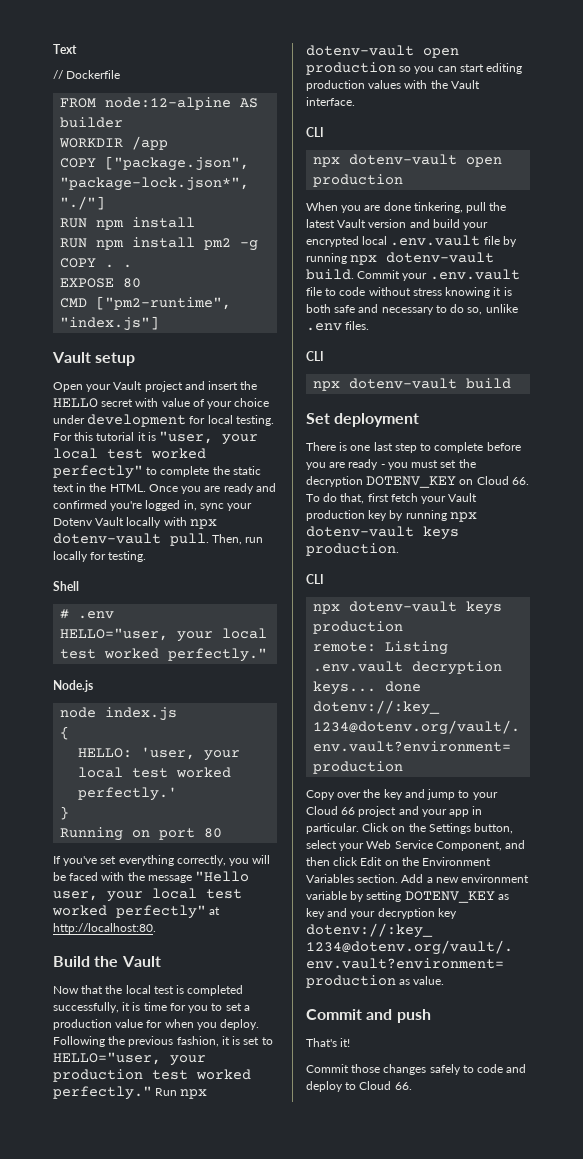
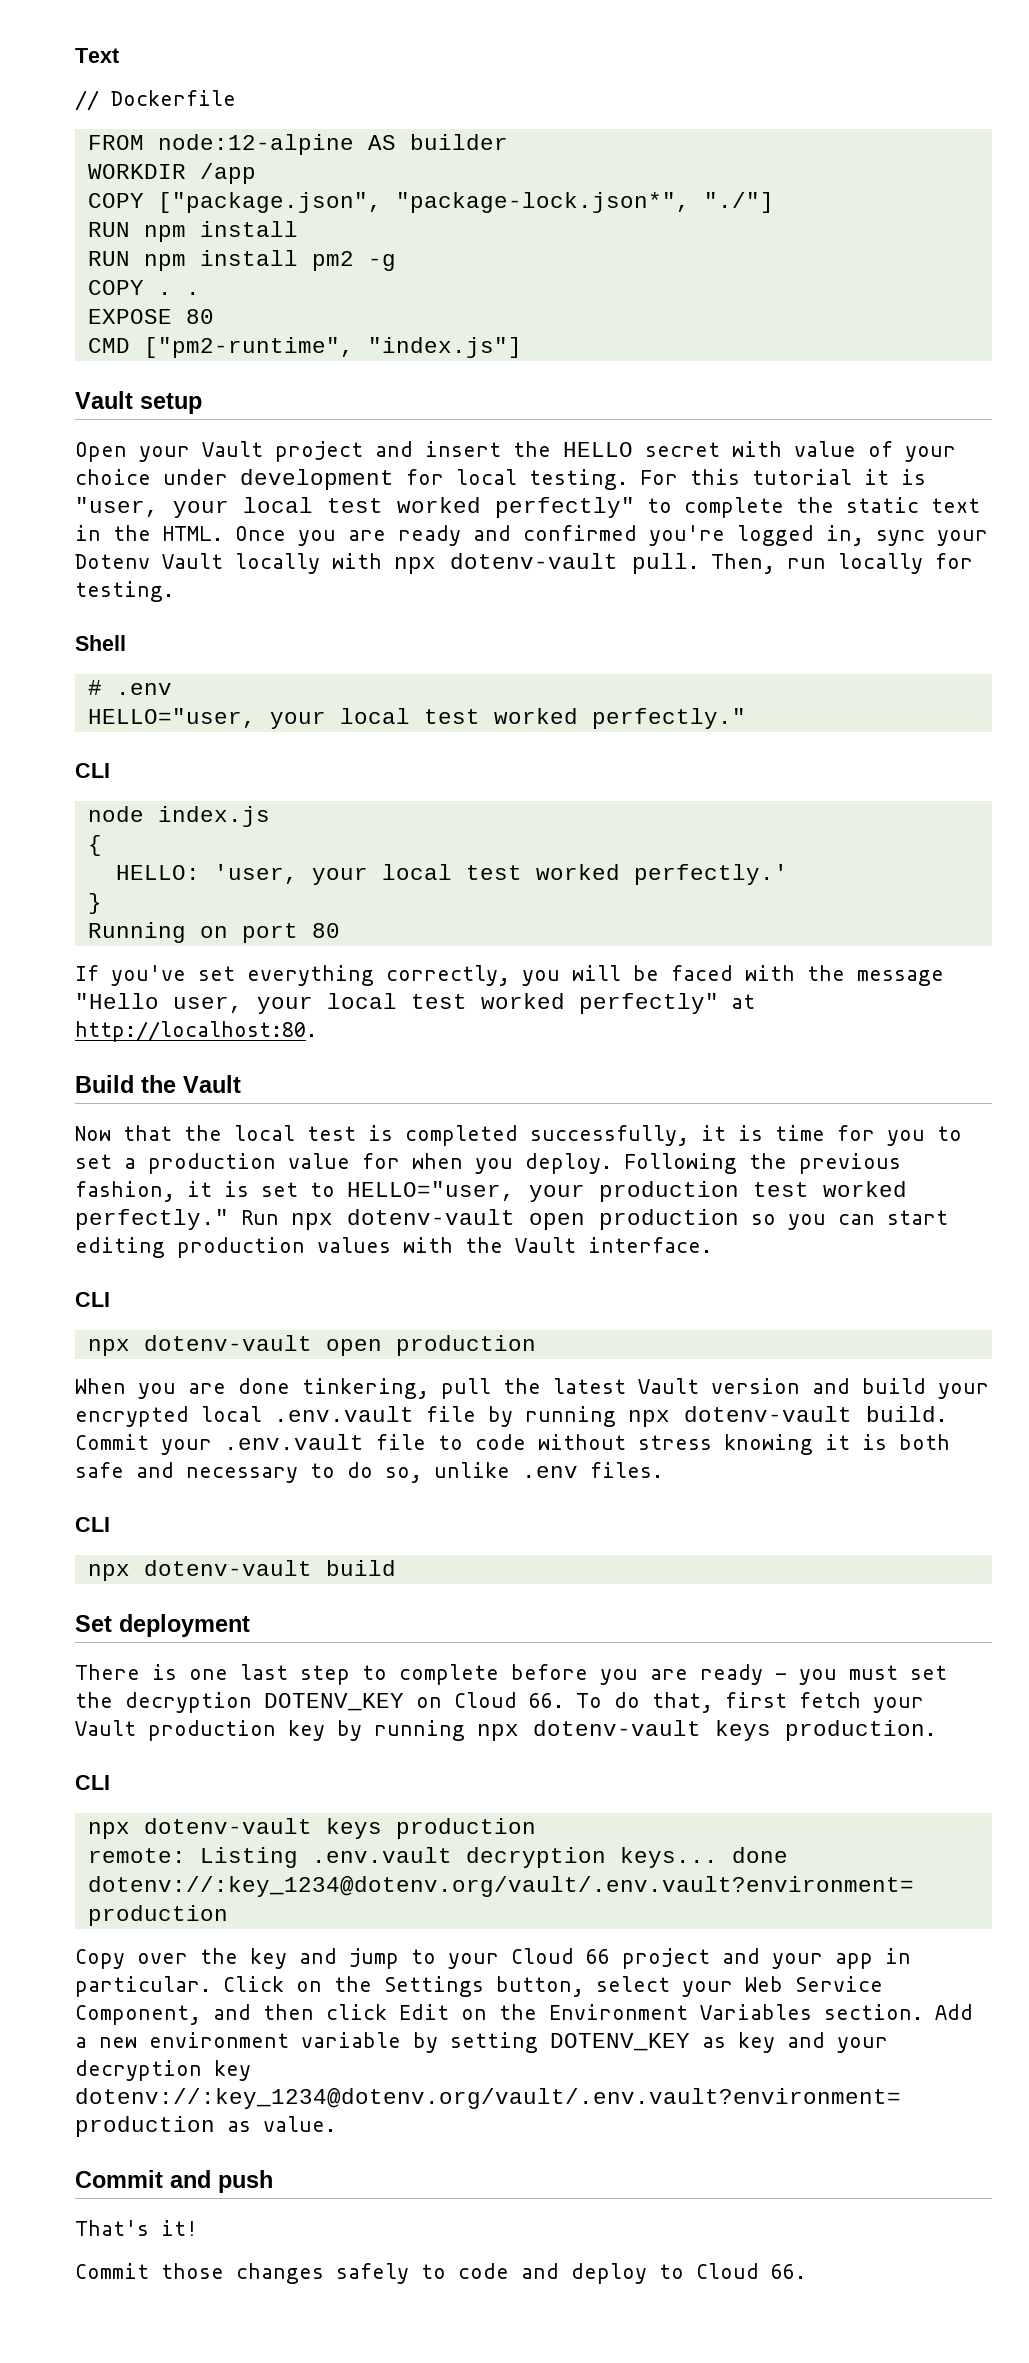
[53,680,93,692] Node.js -> [75,763,110,778] CLI

